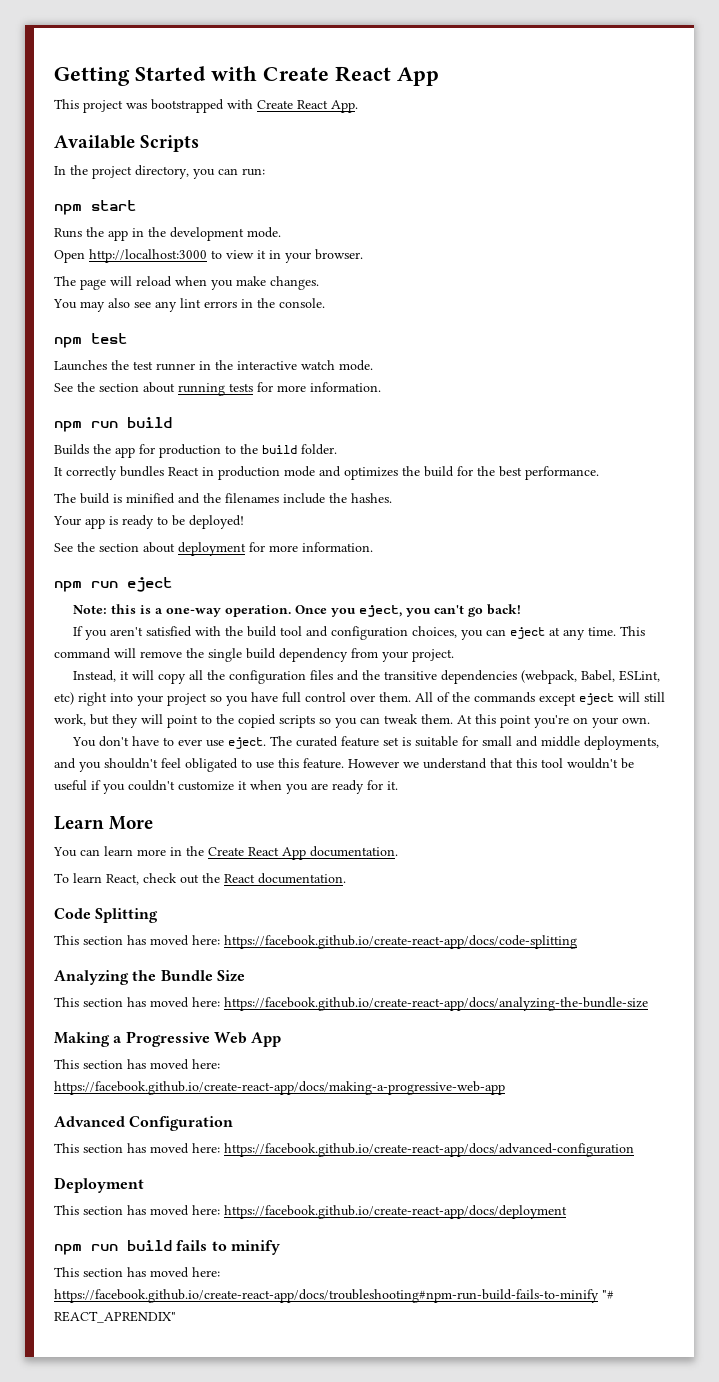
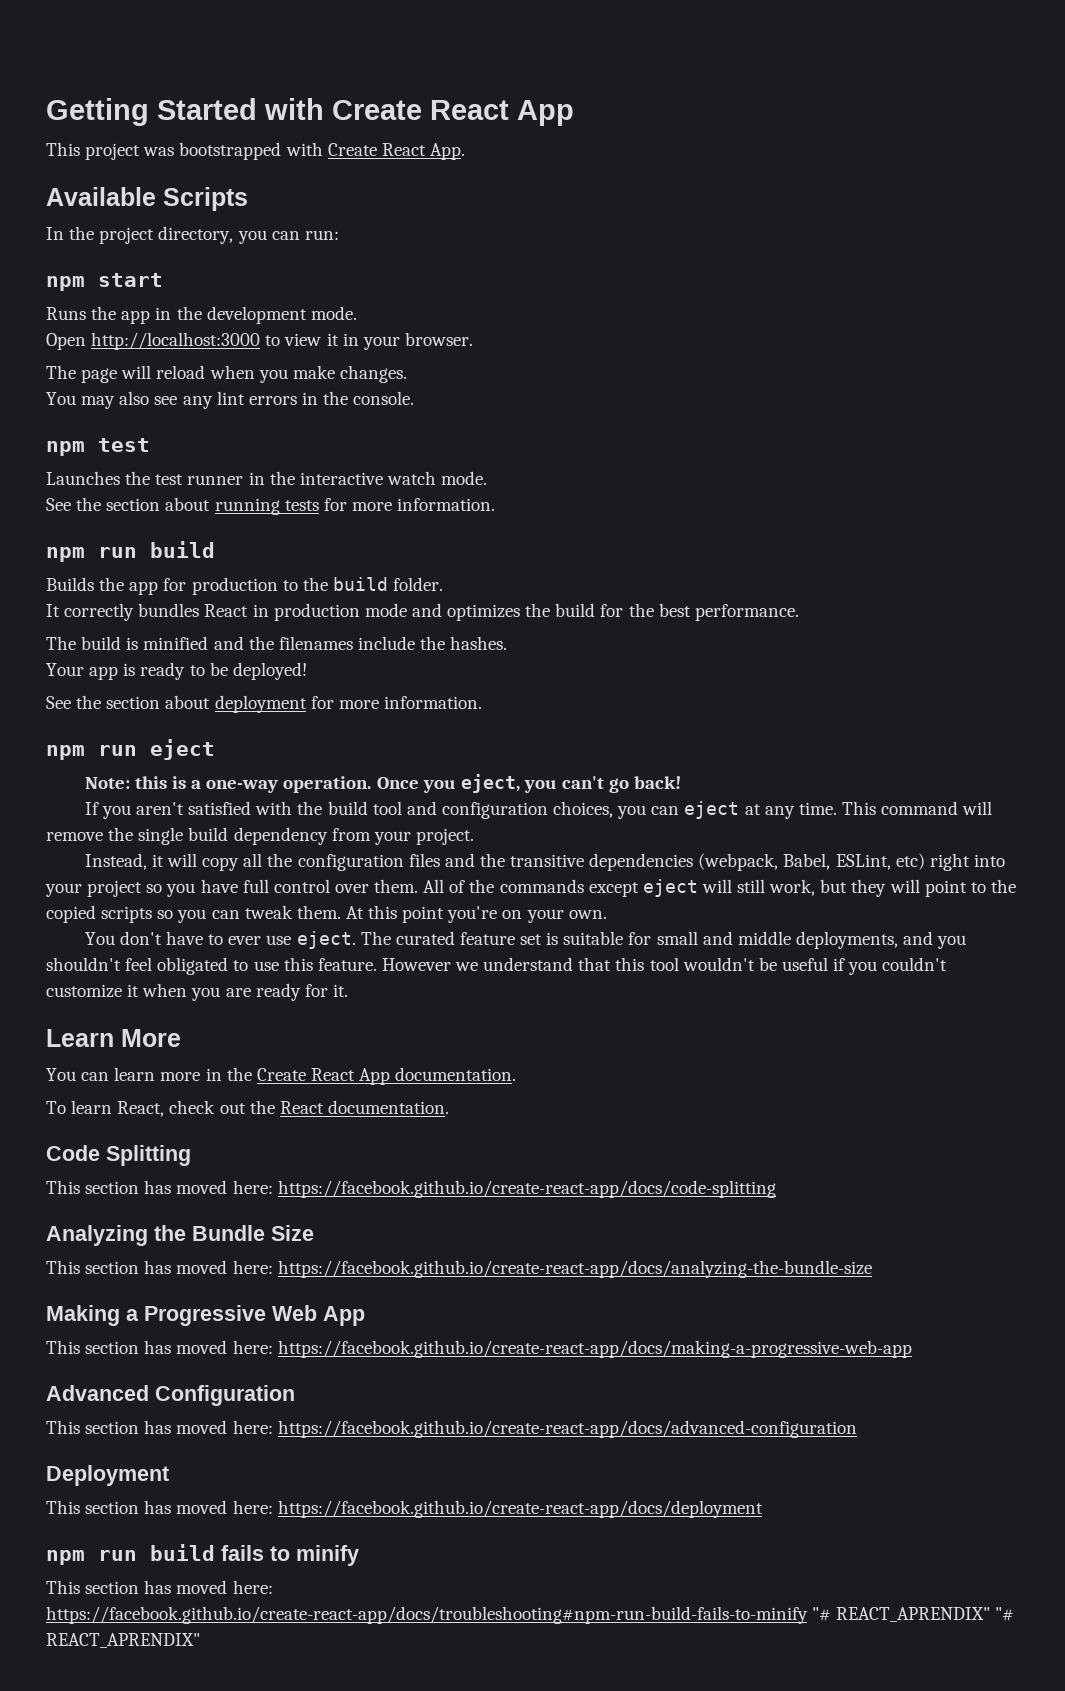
(176, 1317) none -> [995,1607,1015,1621] [46,1633,200,1648] "# REACT_APRENDIX"

